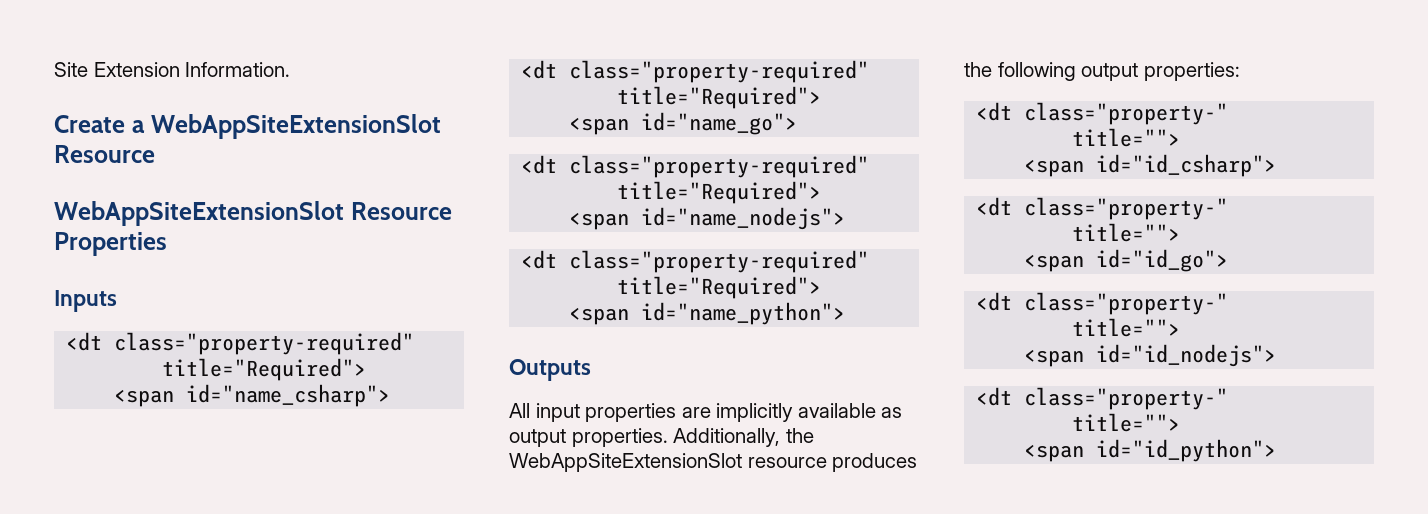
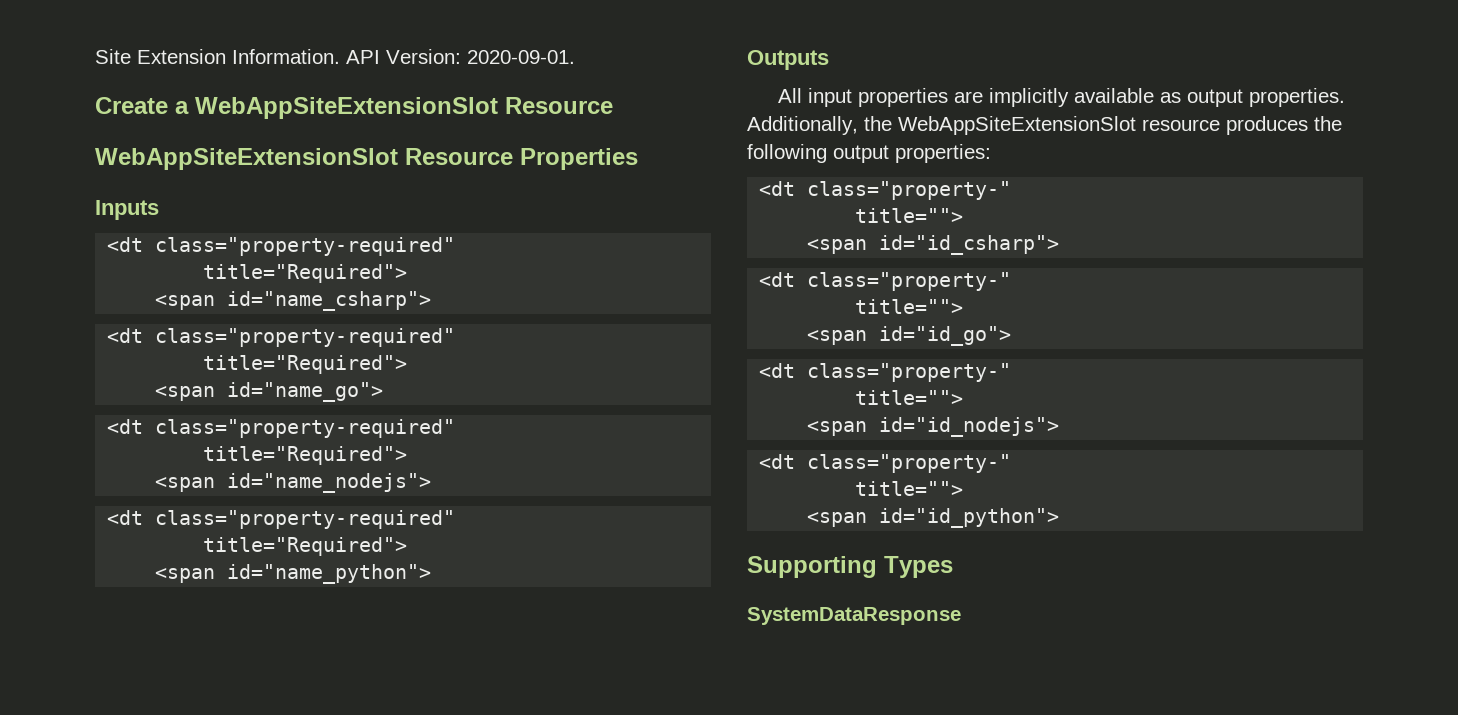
(291, 69) none -> [346,49,575,64] API Version: 2020-09-01.
(1277, 450) none -> [747,556,953,578] [747,607,961,625] // Supporting Types // SystemDataResponse

